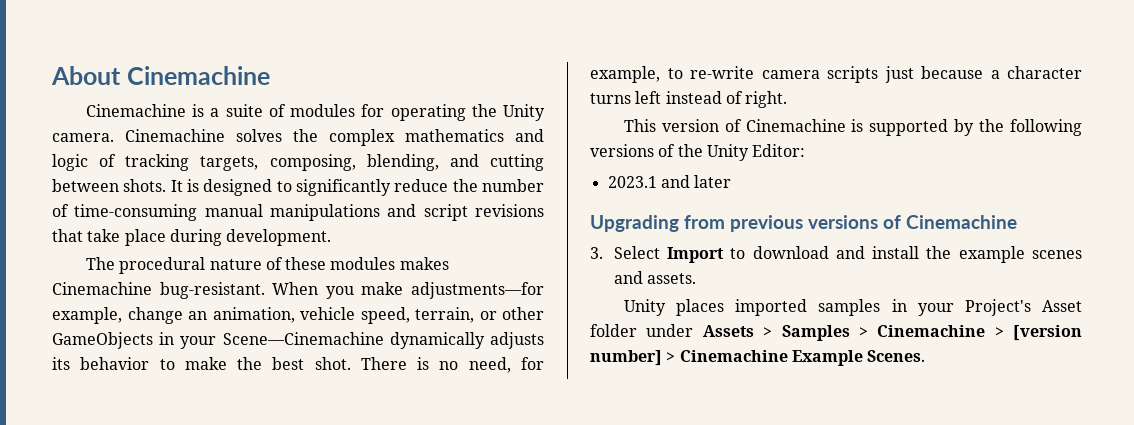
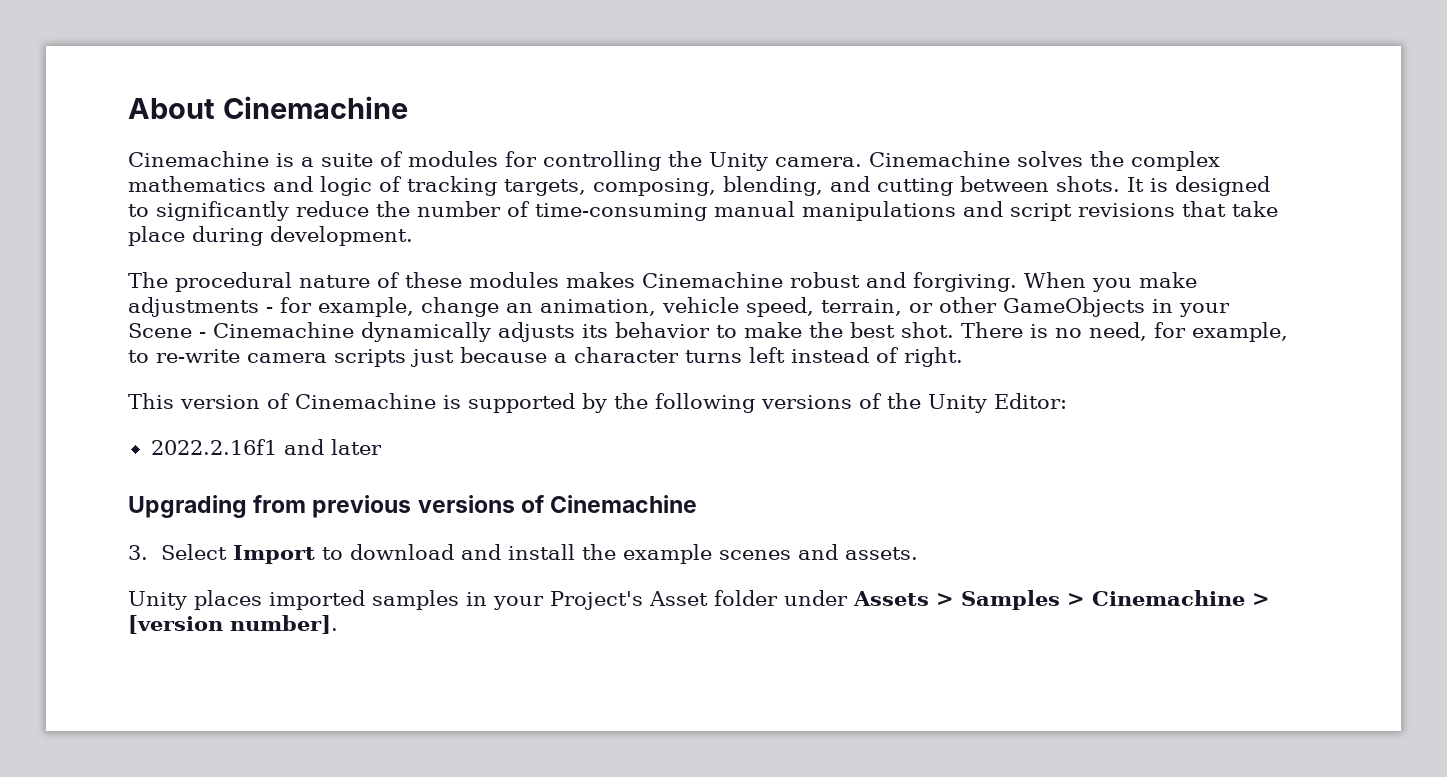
[390,104,466,121] operating -> [543,151,661,171] controlling
[159,282,545,299] bug-resistant. When you make adjustments—for -> [790,272,1197,292] [128,297,312,317] robust and forgiving. When you make adjustments - for
[222,332,384,345] Scene—Cinemachine -> [128,322,354,338] Scene - Cinemachine
[607,176,657,188] 2023.1 -> [150,439,277,455] 2022.2.16f1
[590,350,926,366] number] > Cinemachine Example Scenes. -> [230,615,338,634] number].

